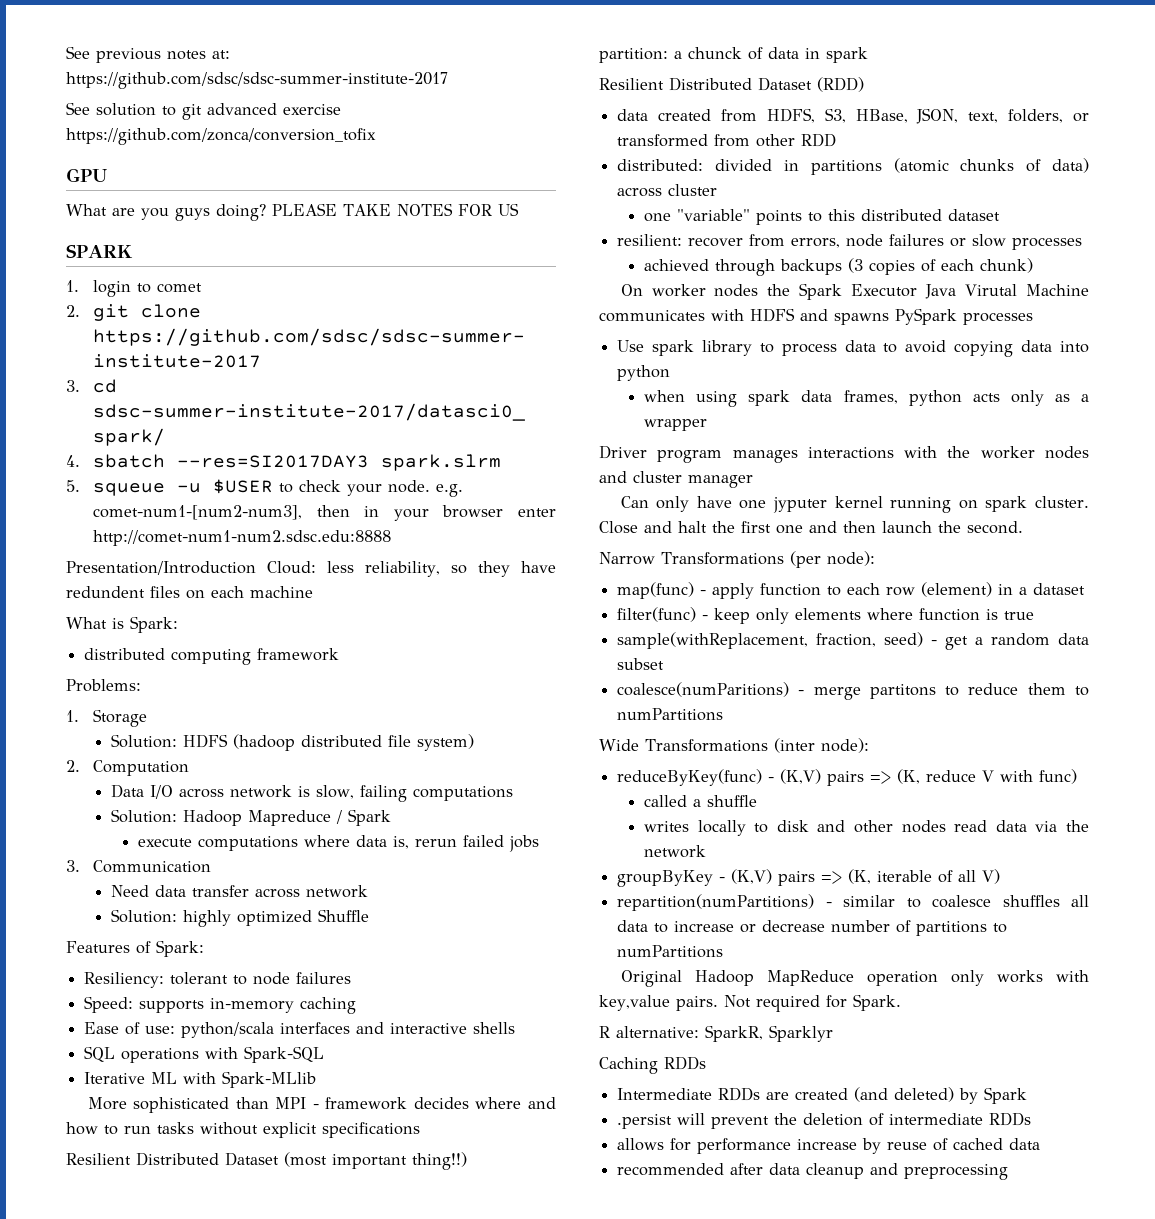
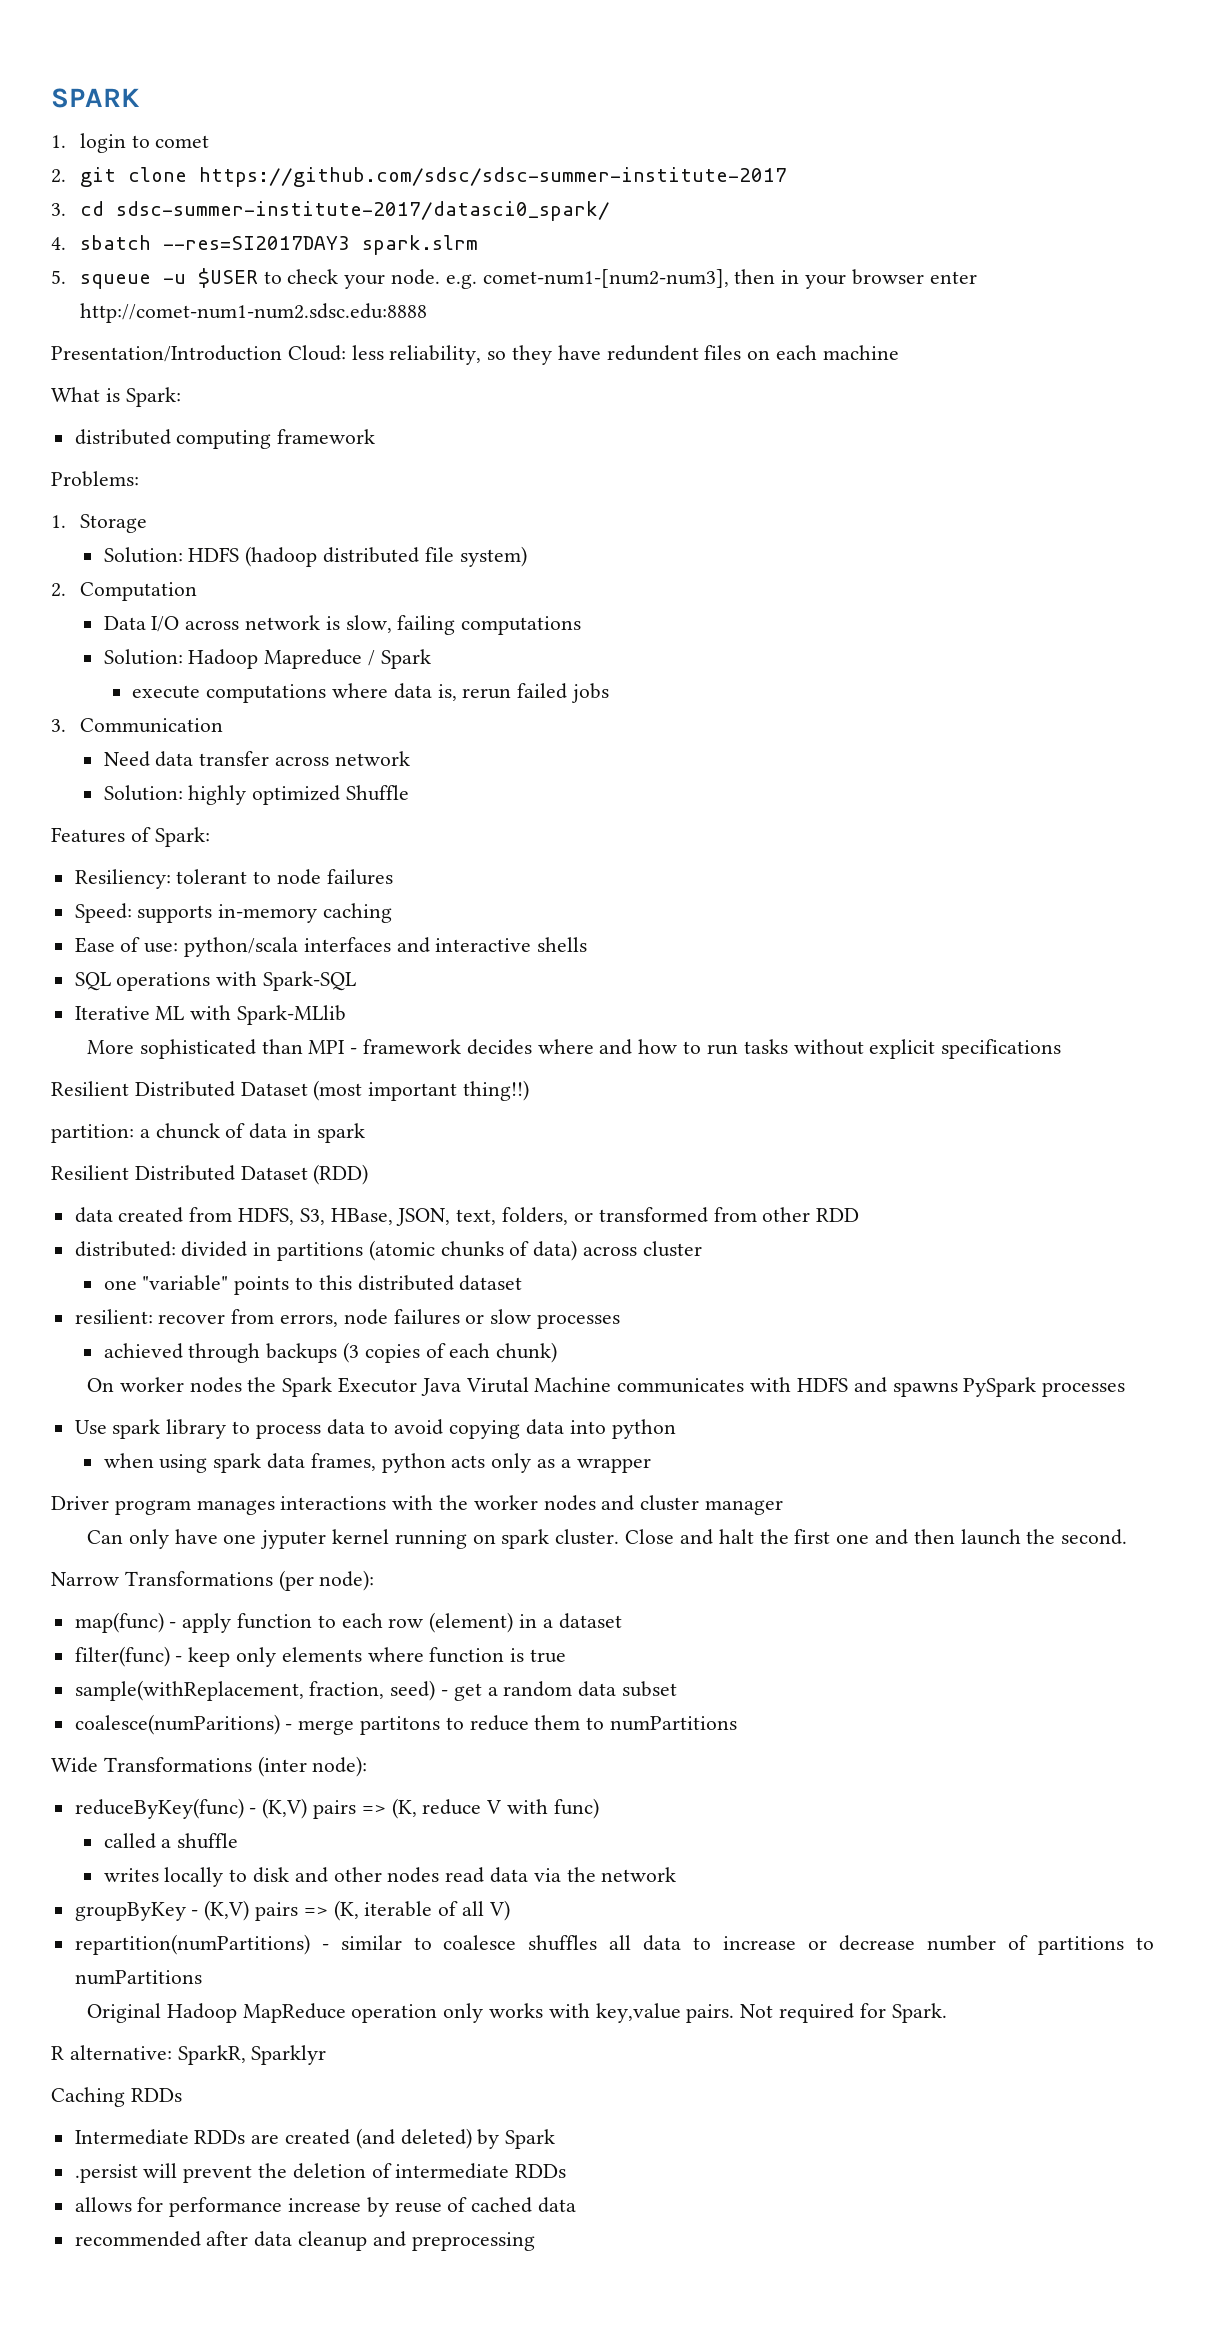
[66,46,230,63] [66,72,448,89] [66,102,341,120] [66,128,376,145] [66,168,107,182] [66,203,519,221] See previous notes at: https://github.com/sdsc/sdsc-summer-institute-2017 // See solution to git advanced exercise https://github.com/zonca/conversion_tofix // GPU // What are you guys doing? PLEASE TAKE NOTES FOR US // -> (51, 98) none

